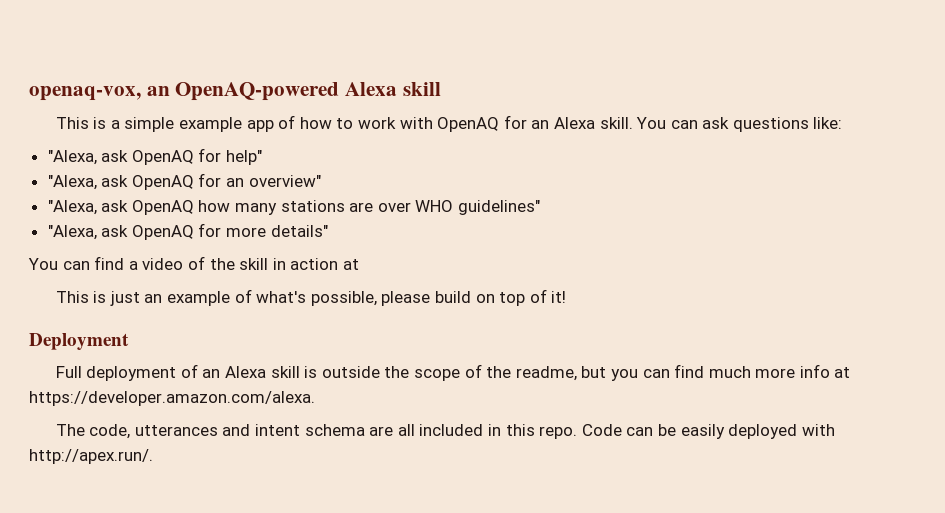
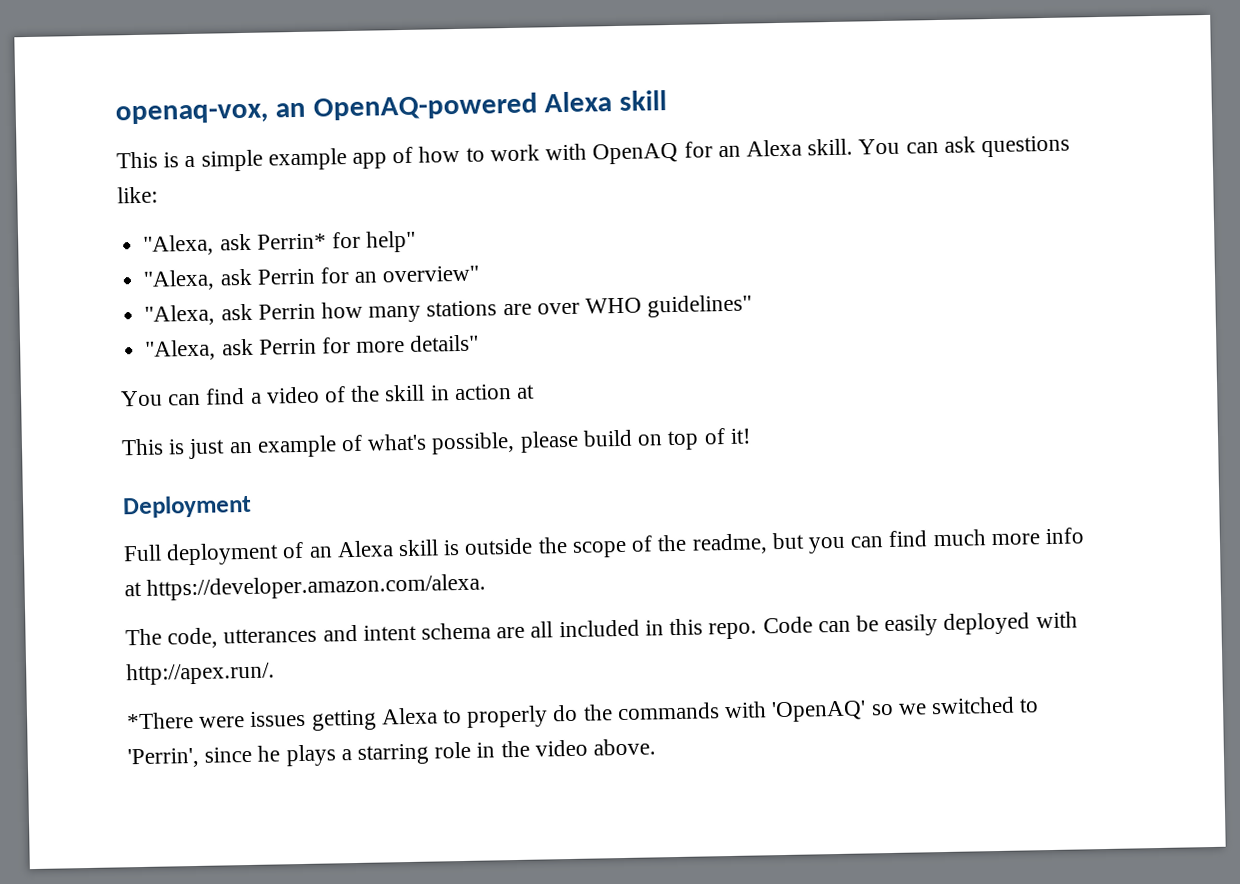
[131,150,194,165] OpenAQ -> [256,233,327,250] Perrin*
[131,175,194,190] OpenAQ -> [256,268,315,285] Perrin
[131,200,194,215] OpenAQ -> [257,303,316,320] Perrin
[131,225,194,240] OpenAQ -> [258,338,317,355] Perrin
(153, 456) none -> [126,696,1040,731] [127,738,657,769] // *There were issues getting Alexa to properly do the commands with 'OpenAQ' so we switched to 'Perrin', since he plays a starring role in the video above.

